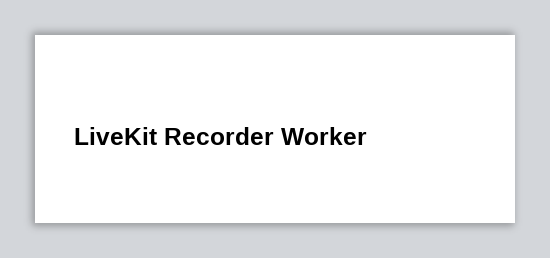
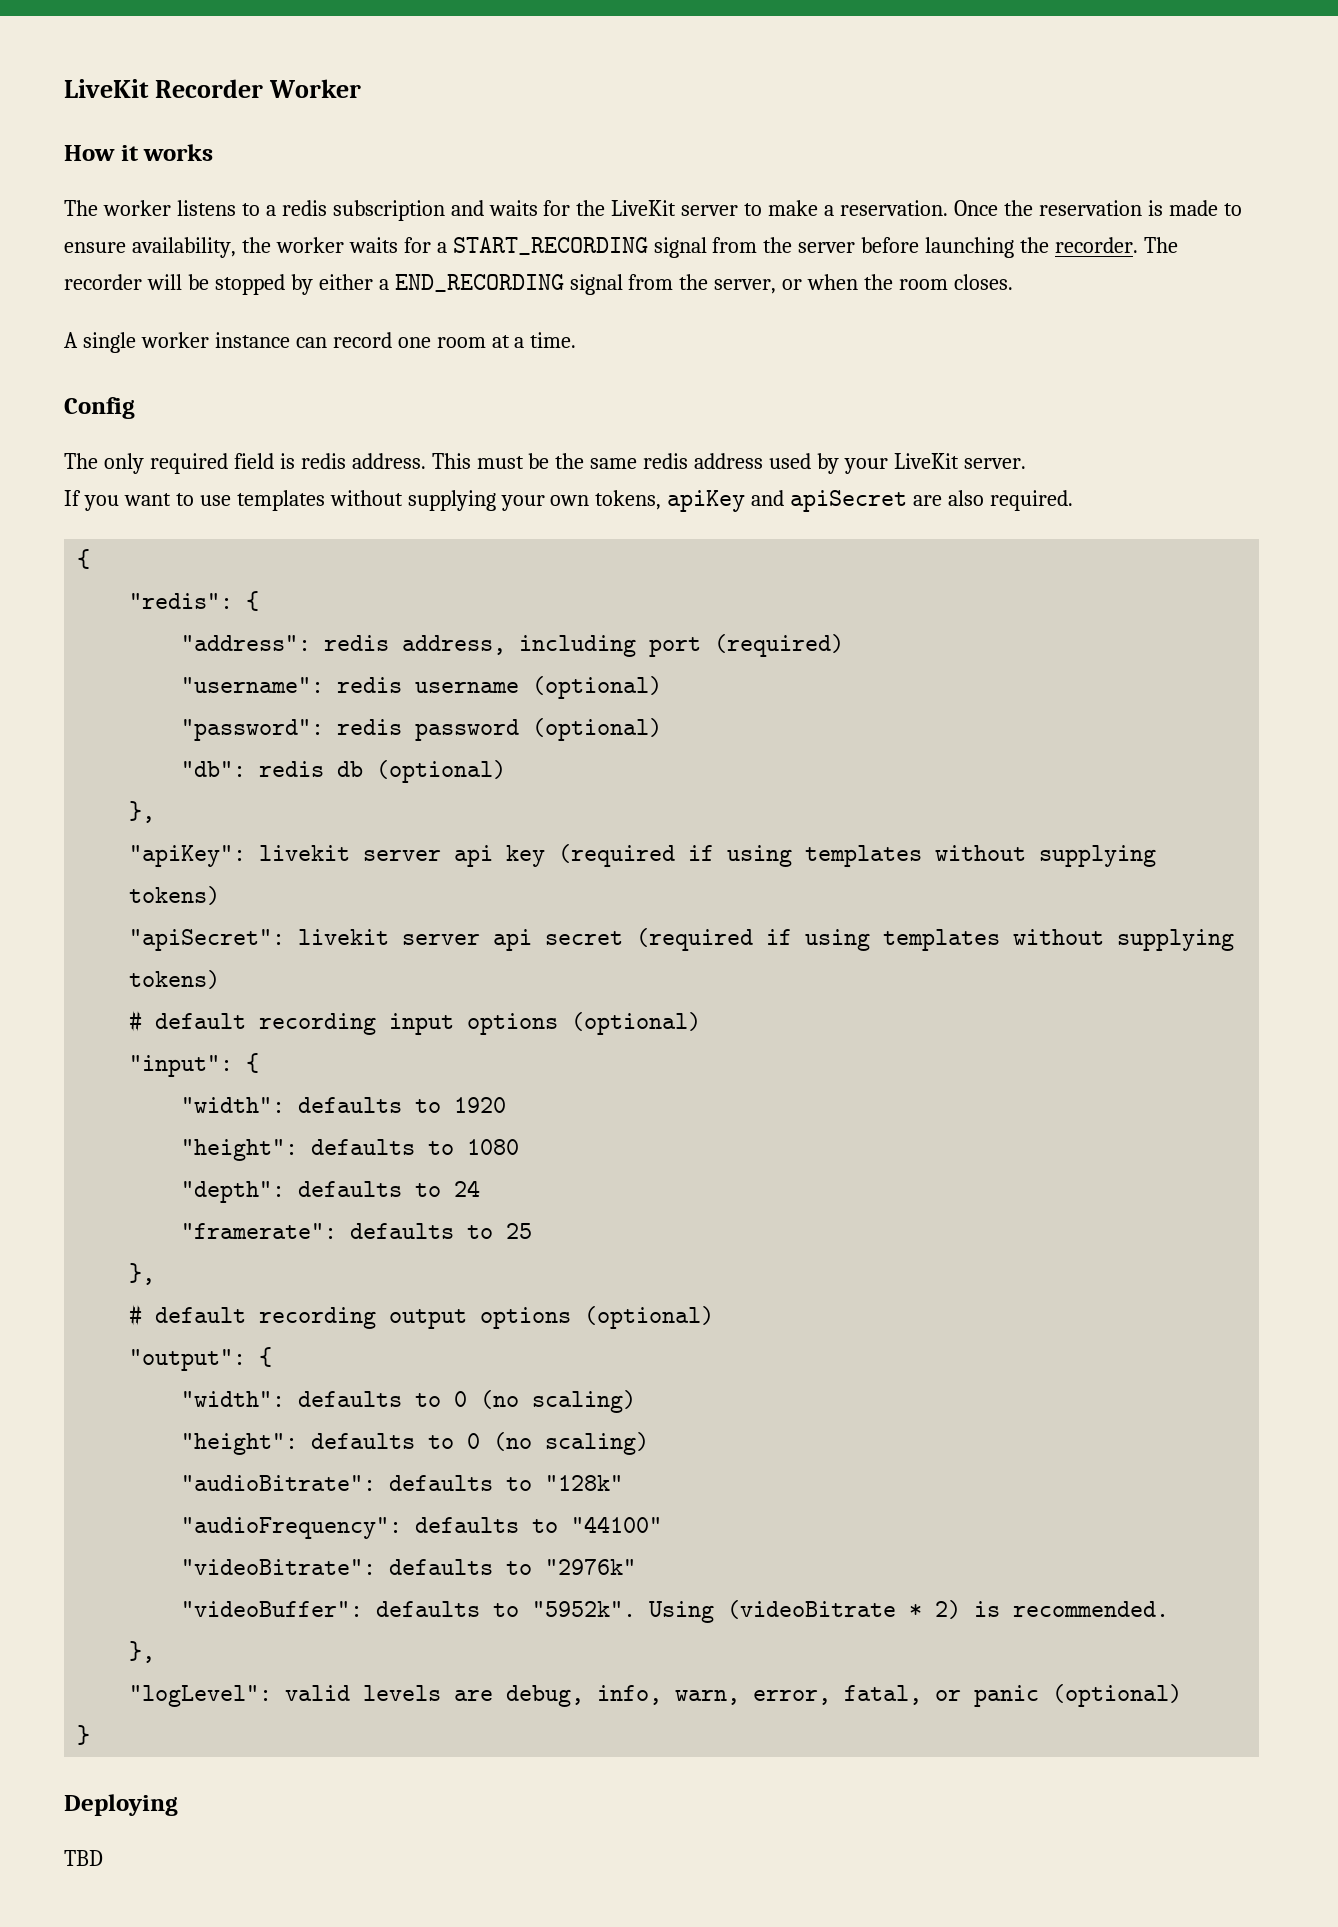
(367, 136) none -> [64,144,214,161] [64,200,1242,221] [64,237,1179,258] [64,274,1014,295] [64,332,577,353] [64,397,135,419] [64,453,1026,474] [64,490,1074,512] [77,549,91,569] [129,591,260,611] [181,634,845,657] [181,676,663,699] [181,718,663,741] [181,760,507,783] [129,801,156,823] [129,844,1157,867] [129,886,221,905] [129,928,1235,951] [129,970,221,989] [129,1010,702,1035] [129,1053,260,1077] [181,1097,507,1113] [181,1139,520,1161] [181,1180,481,1203] [181,1223,533,1239] [129,1263,156,1285] [129,1304,715,1329] [129,1347,273,1371] [181,1390,637,1413] [181,1432,650,1455] [181,1475,624,1491] [181,1516,663,1539] [181,1559,637,1575] [181,1600,1170,1623] [129,1641,156,1663] [129,1684,1183,1707] [77,1725,91,1745] [64,1794,178,1816] [64,1850,103,1866] // How it works // The worker listens to a redis subscription and waits for the LiveKit server to make a reservation. Once the reservation is made to ensure availability, the worker waits for a START_RECORDING signal from the server before launching the recorder. The recorder will be stopped by either a END_RECORDING signal from the server, or when the room closes. // A single worker instance can record one room at a time. // Config // The only required field is redis address. This must be the same redis address used by your LiveKit server. // If you want to use templates without supplying your own tokens, apiKey and apiSecret are also required. // { // "redis": { // "address": redis address, including port (required) // "username": redis username (optional) // "password": redis password (optional) // "db": redis db (optional) // }, // "apiKey": livekit server api key (required if using templates without supplying tokens) // "apiSecret": livekit server api secret (required if using templates without supplying tokens) // # default recording input options (optional) // "input": { // "width": defaults to 1920 // "height": defaults to 1080 // "depth": defaults to 24 // "framerate": defaults to 25 // }, // # default recording output options (optional) // "output": { // "width": defaults to 0 (no scaling) // "height": defaults to 0 (no scaling) // "audioBitrate": defaults to "128k" // "audioFrequency": defaults to "44100" // "videoBitrate": defaults to "2976k" // "videoBuffer": defaults to "5952k". Using (videoBitrate * 2) is recommended. // }, // "logLevel": valid levels are debug, info, warn, error, fatal, or panic (optional) // } // Deploying // TBD

